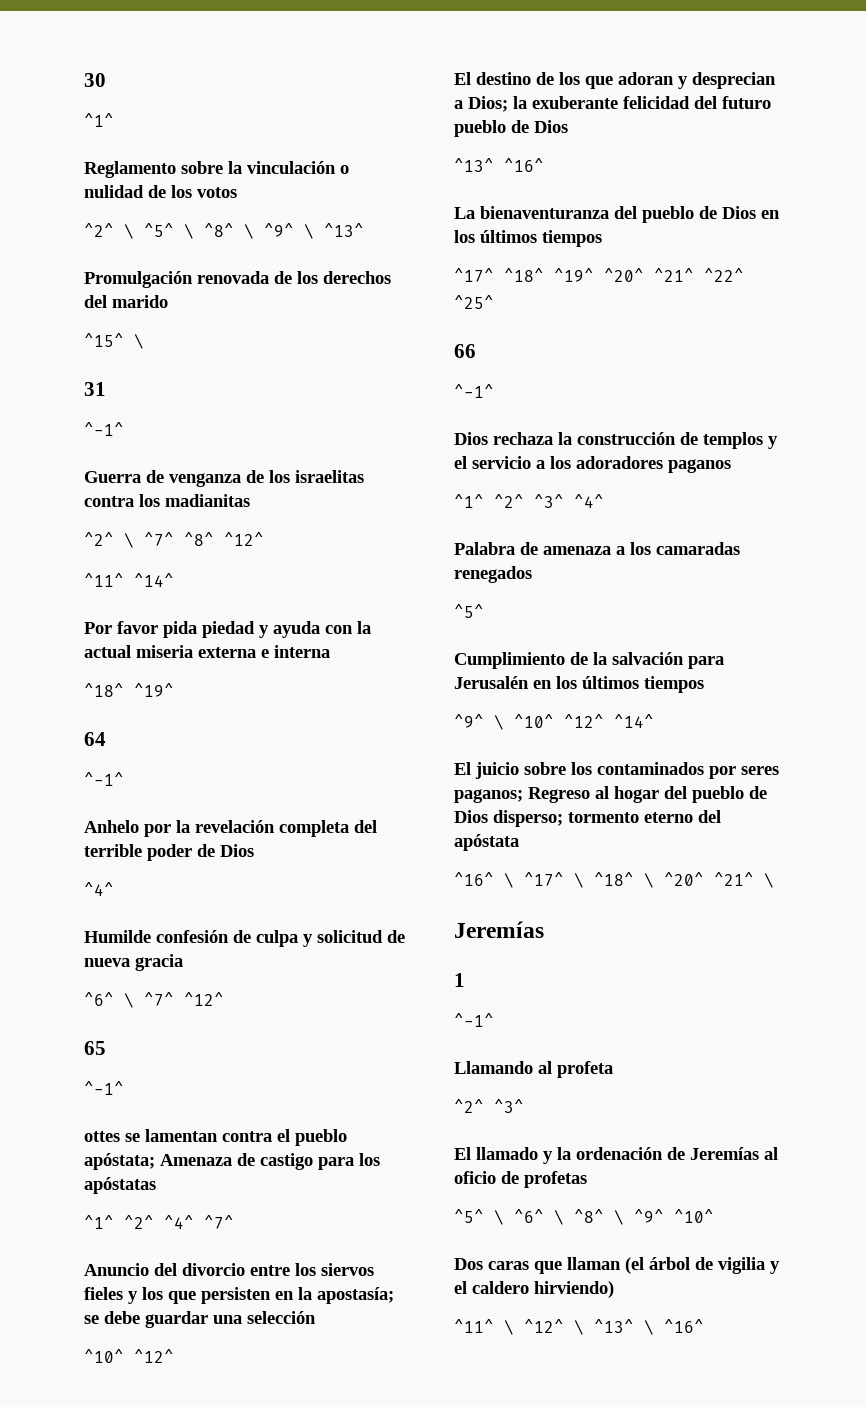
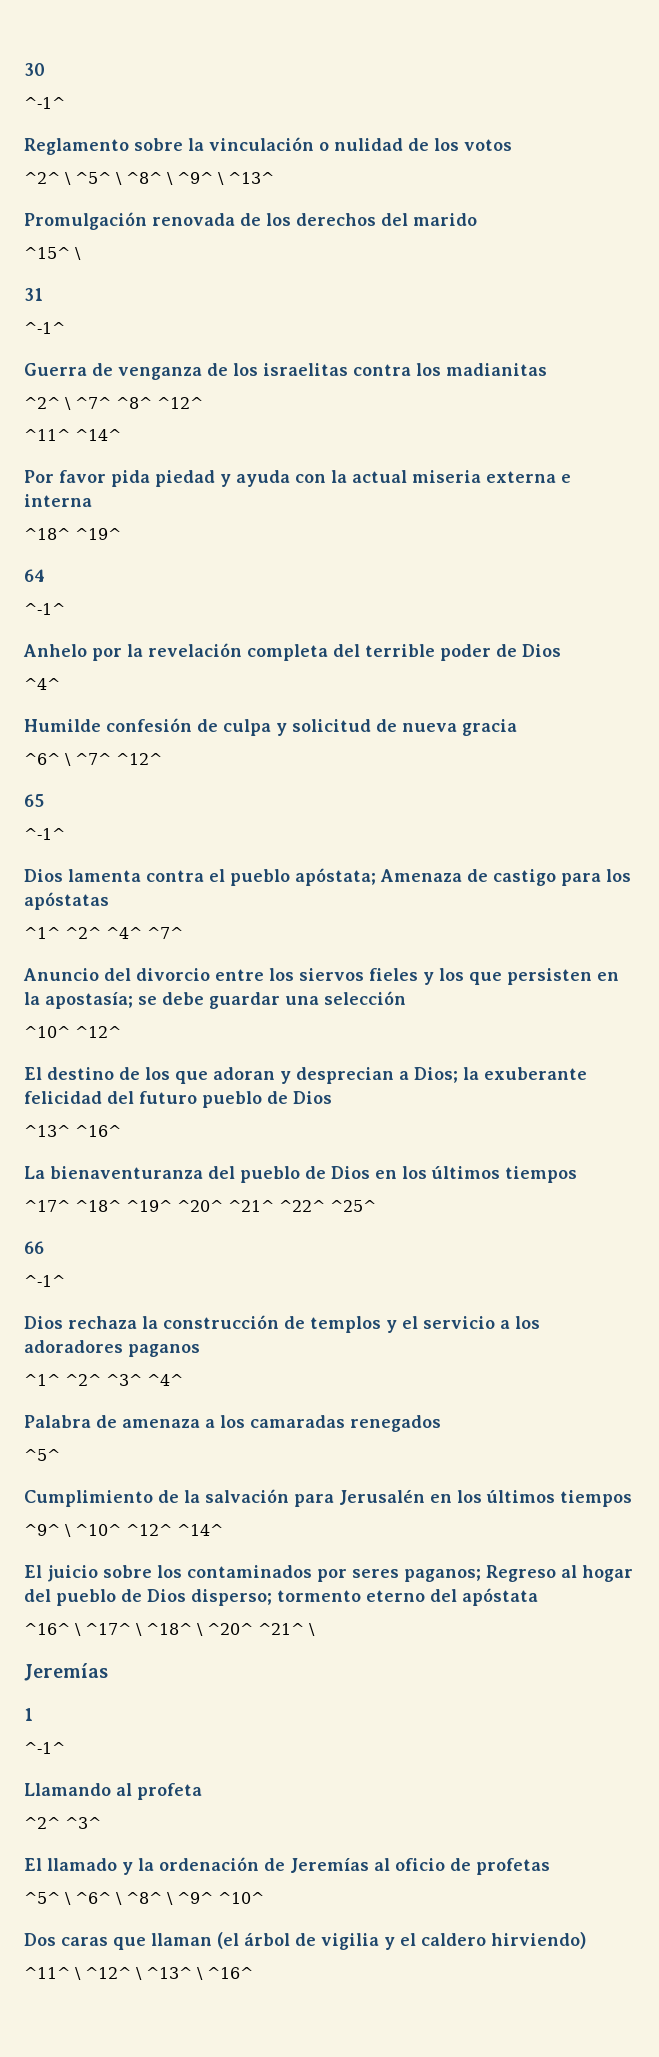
[84,113,114,127] ^1^ -> [24,97,65,109] ^-1^
[84,1129,218,1142] ottes se lamentan -> [24,869,141,882] Dios lamenta

